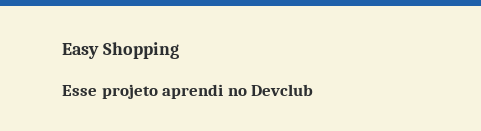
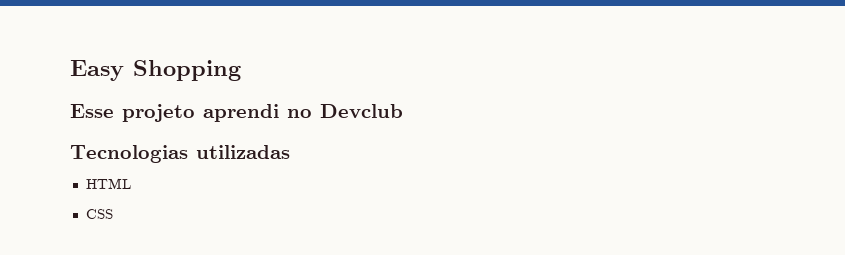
(314, 90) none -> [70,145,290,163] [85,178,131,189] [85,209,113,219] // Tecnologias utilizadas // HTML // CSS

